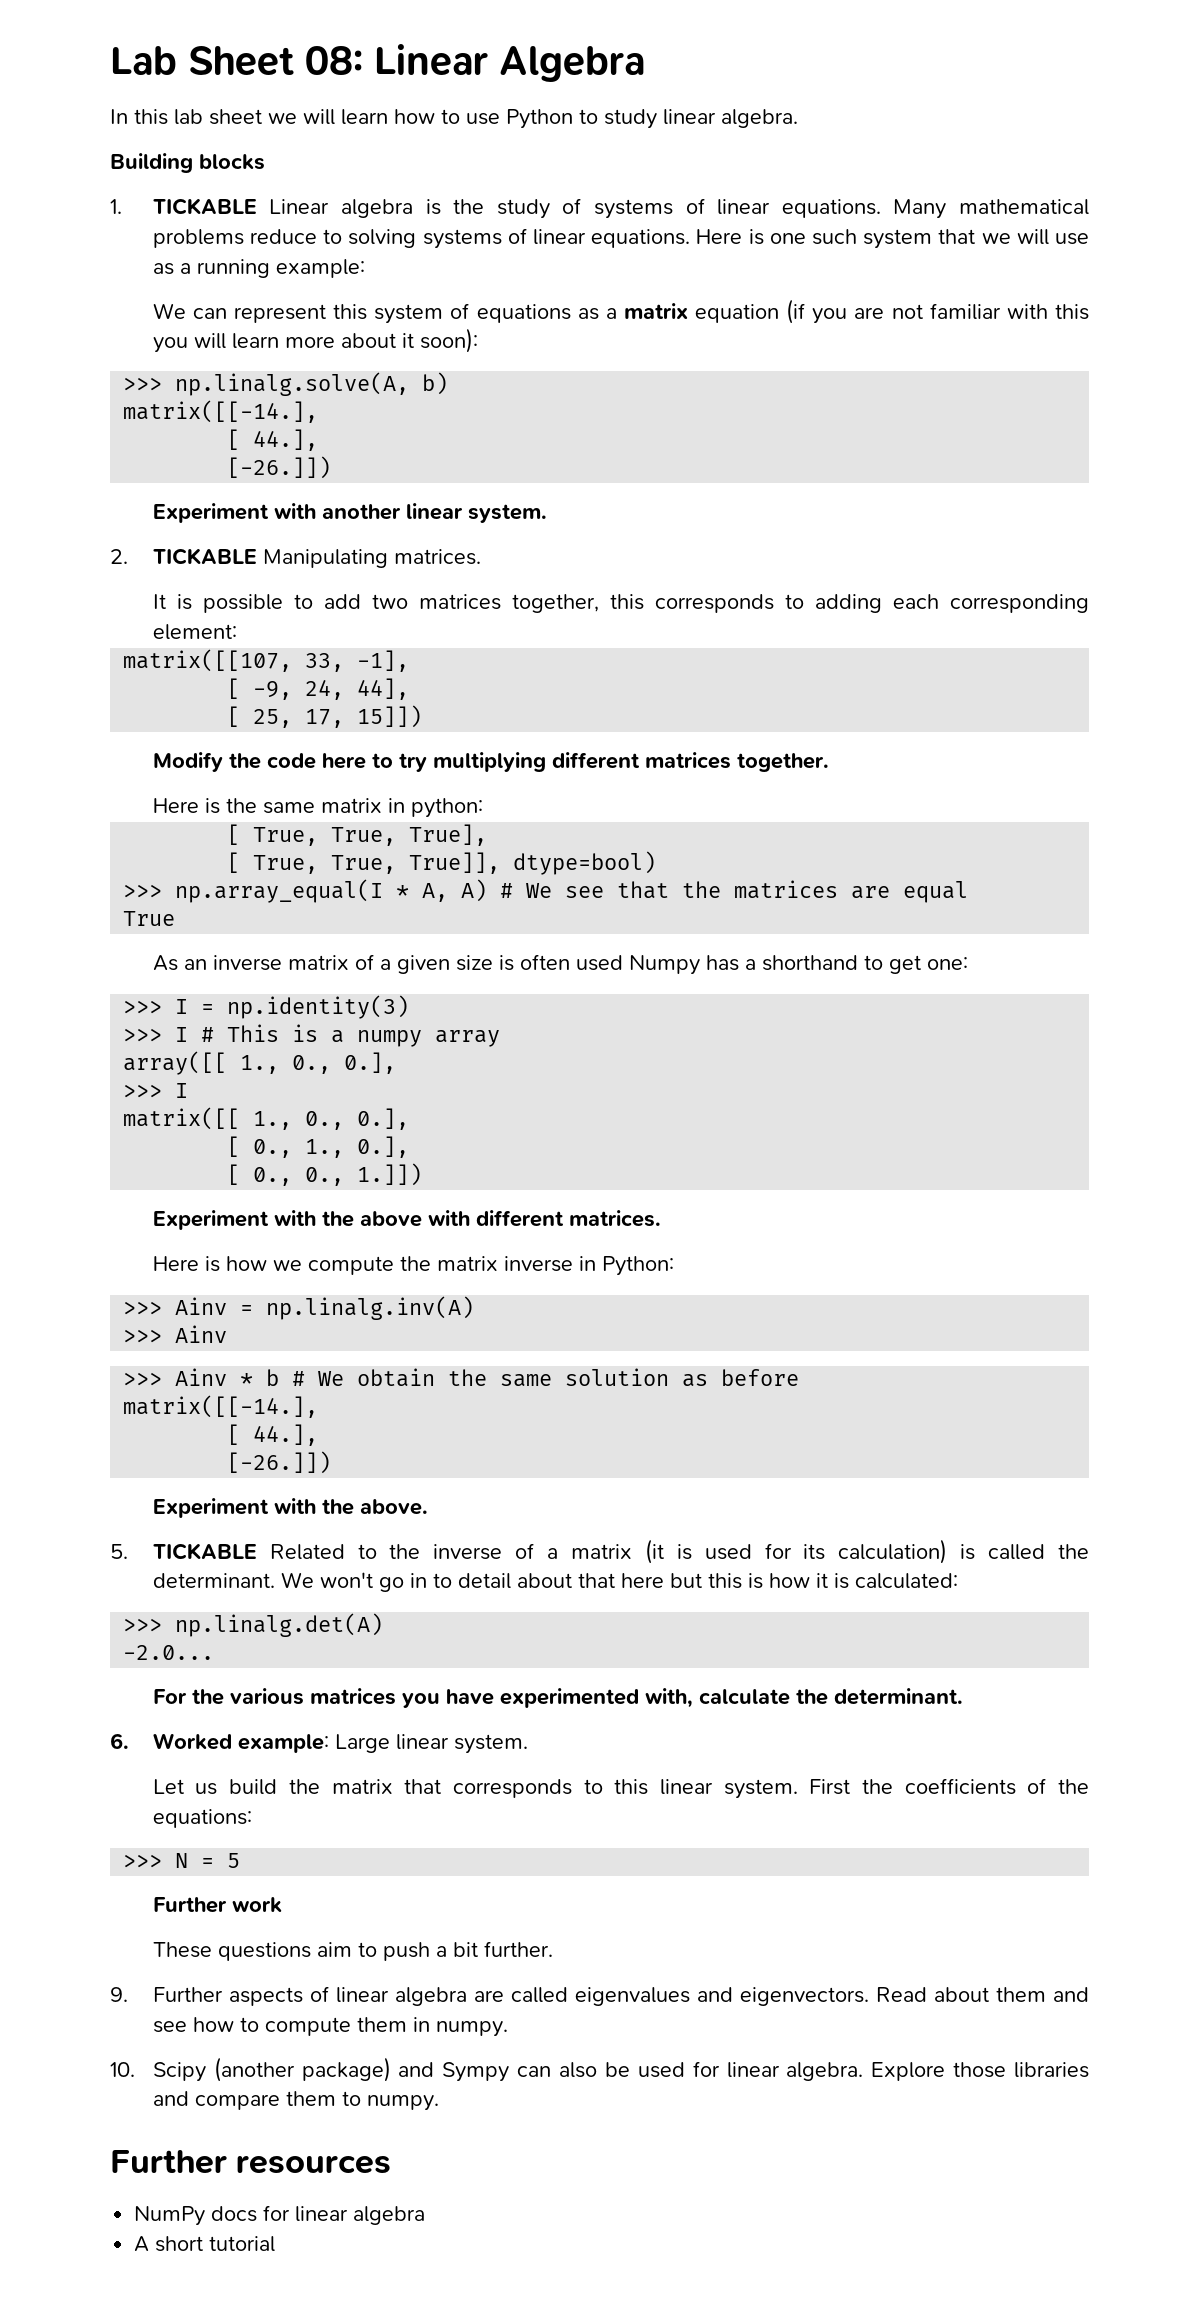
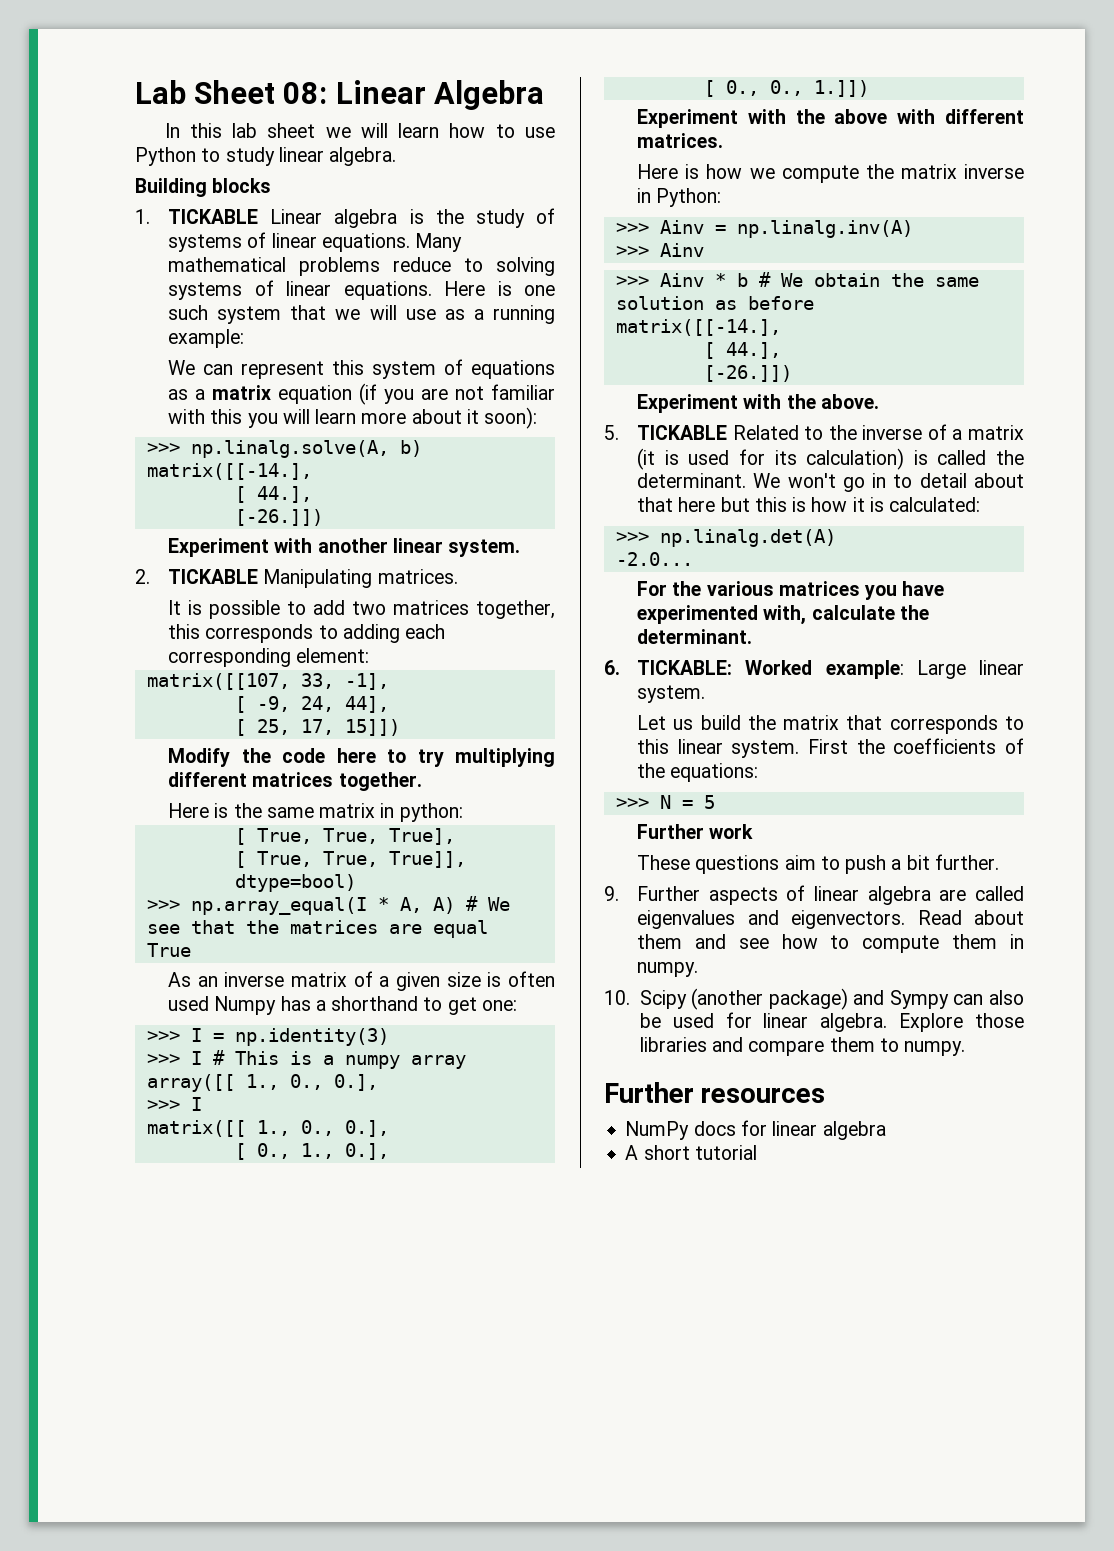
(129, 1741) none -> [637,660,733,675] TICKABLE:

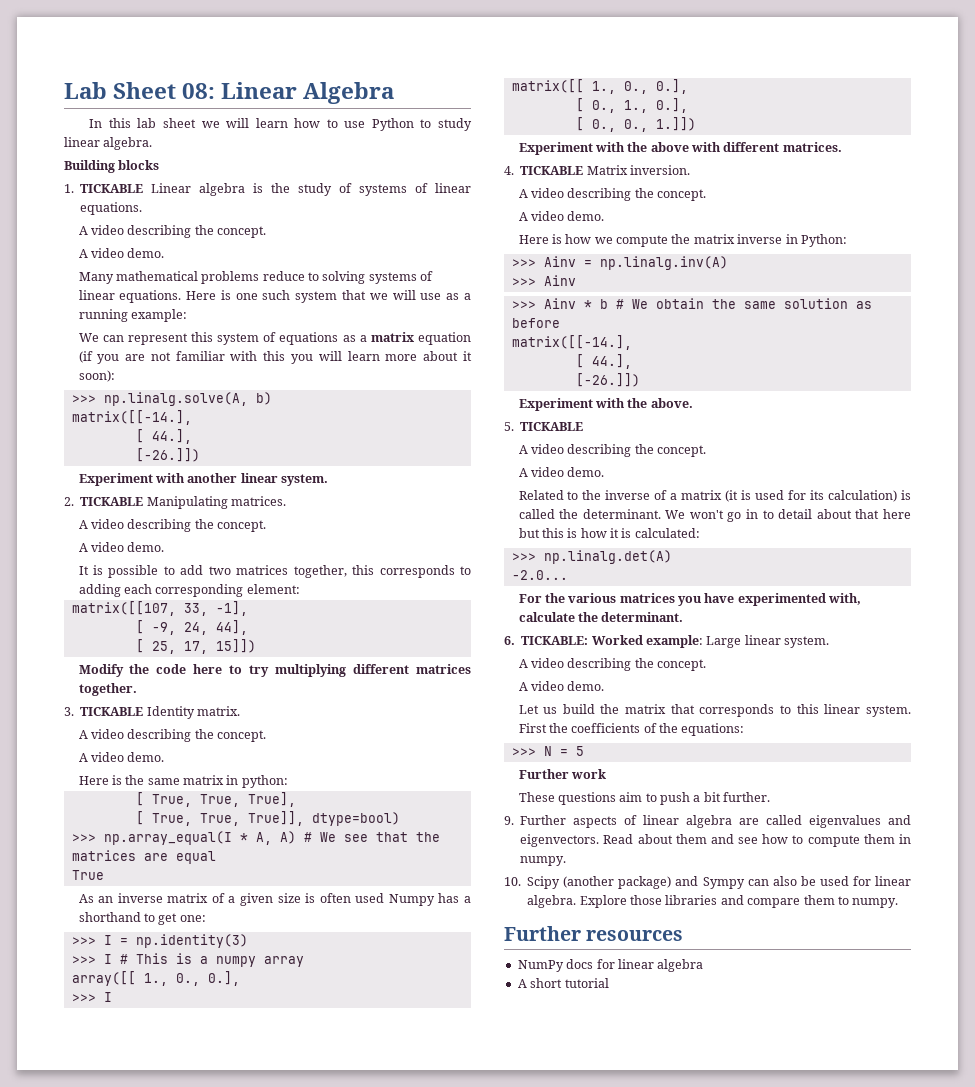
(410, 242) none -> [78,225,267,238] [78,248,165,258] // A video describing the concept. // A video demo. //
(458, 576) none -> [78,519,267,532] [78,542,165,552] // A video describing the concept. // A video demo.
(422, 781) none -> [64,706,240,719] [78,729,267,742] [78,752,165,762] // 3. TICKABLE Identity matrix. // A video describing the concept. // A video demo.
(724, 140) none -> [504,165,690,175] [518,188,707,201] [518,211,605,221] // 4. TICKABLE Matrix inversion. // A video describing the concept. // A video demo.
(728, 432) none -> [518,444,707,457] [518,467,605,477] // A video describing the concept. // A video demo. //
(706, 694) none -> [518,658,707,671] [518,681,605,691] // A video describing the concept. // A video demo.

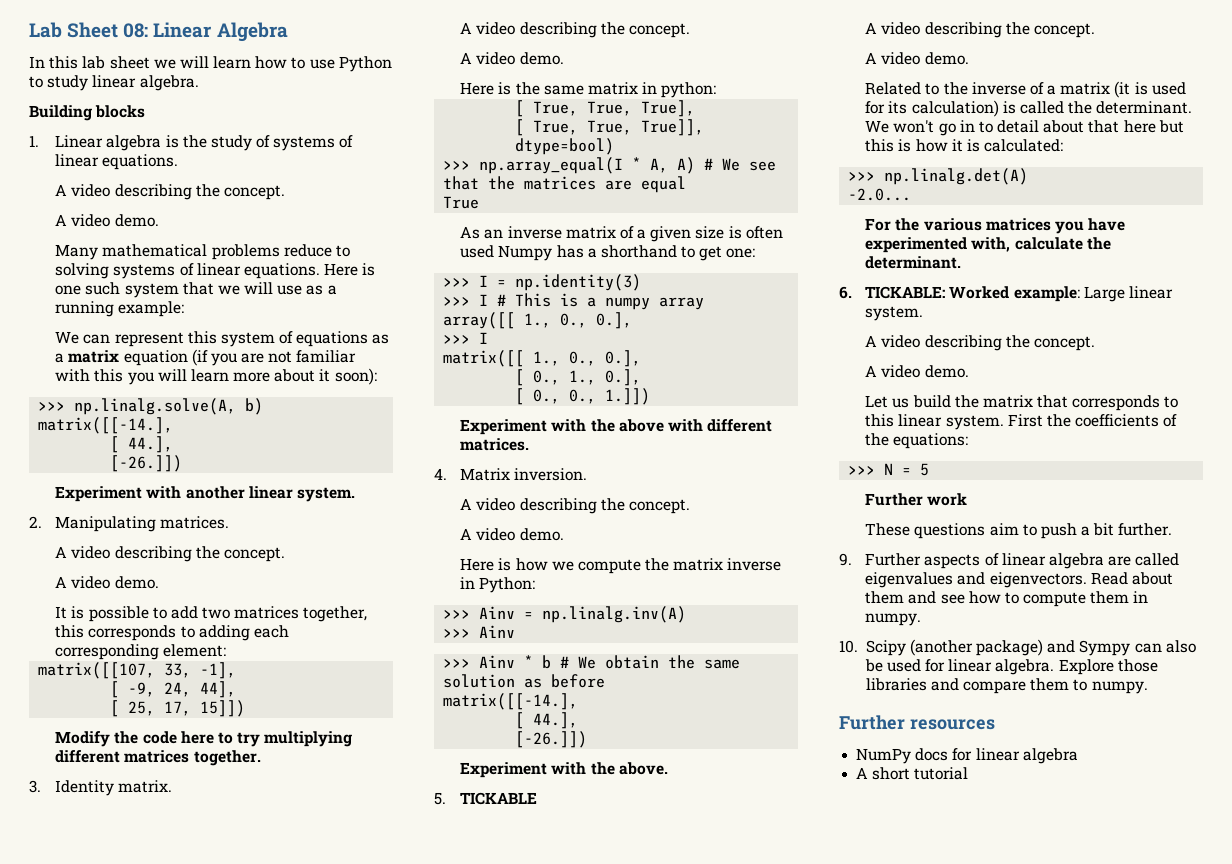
[80,184,144,193] TICKABLE -> (39, 141) none
[80,497,144,506] TICKABLE -> (42, 522) none
[80,707,144,716] TICKABLE -> (41, 786) none
[520,166,584,175] TICKABLE -> (447, 474) none

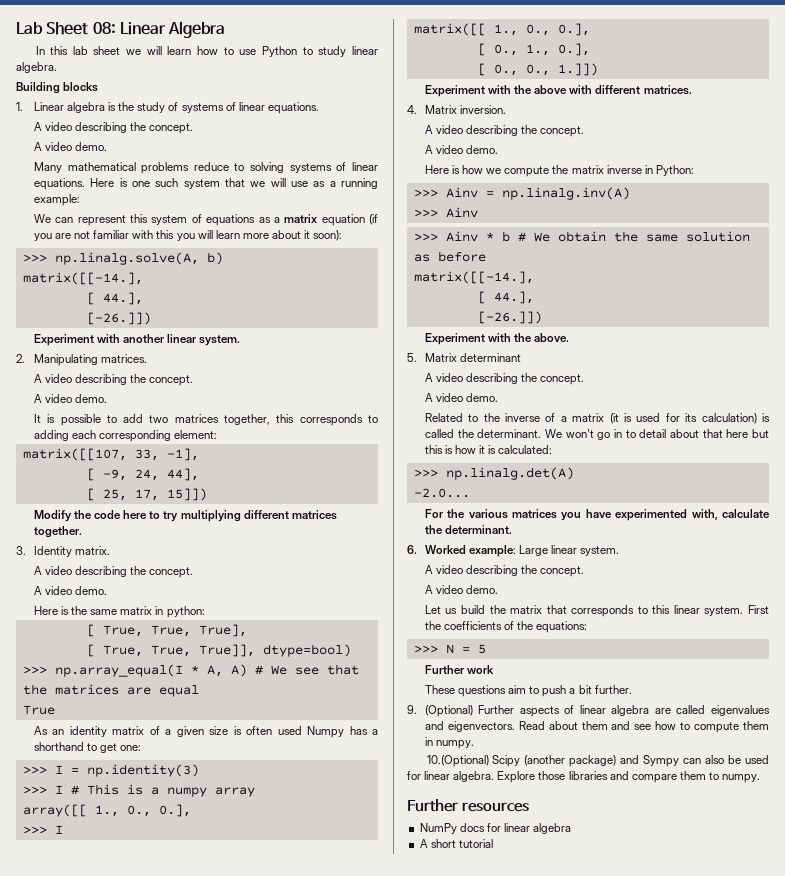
[507,226,562,239] inverse -> [69,726,107,737] identity
[460,792,538,805] TICKABLE -> [424,353,522,362] Matrix determinant
[865,286,946,299] TICKABLE: -> (417, 549) none
(852, 559) none -> [424,705,473,717] (Optional)
[839,640,858,653] 10. -> [426,755,489,767] 10.(Optional)

